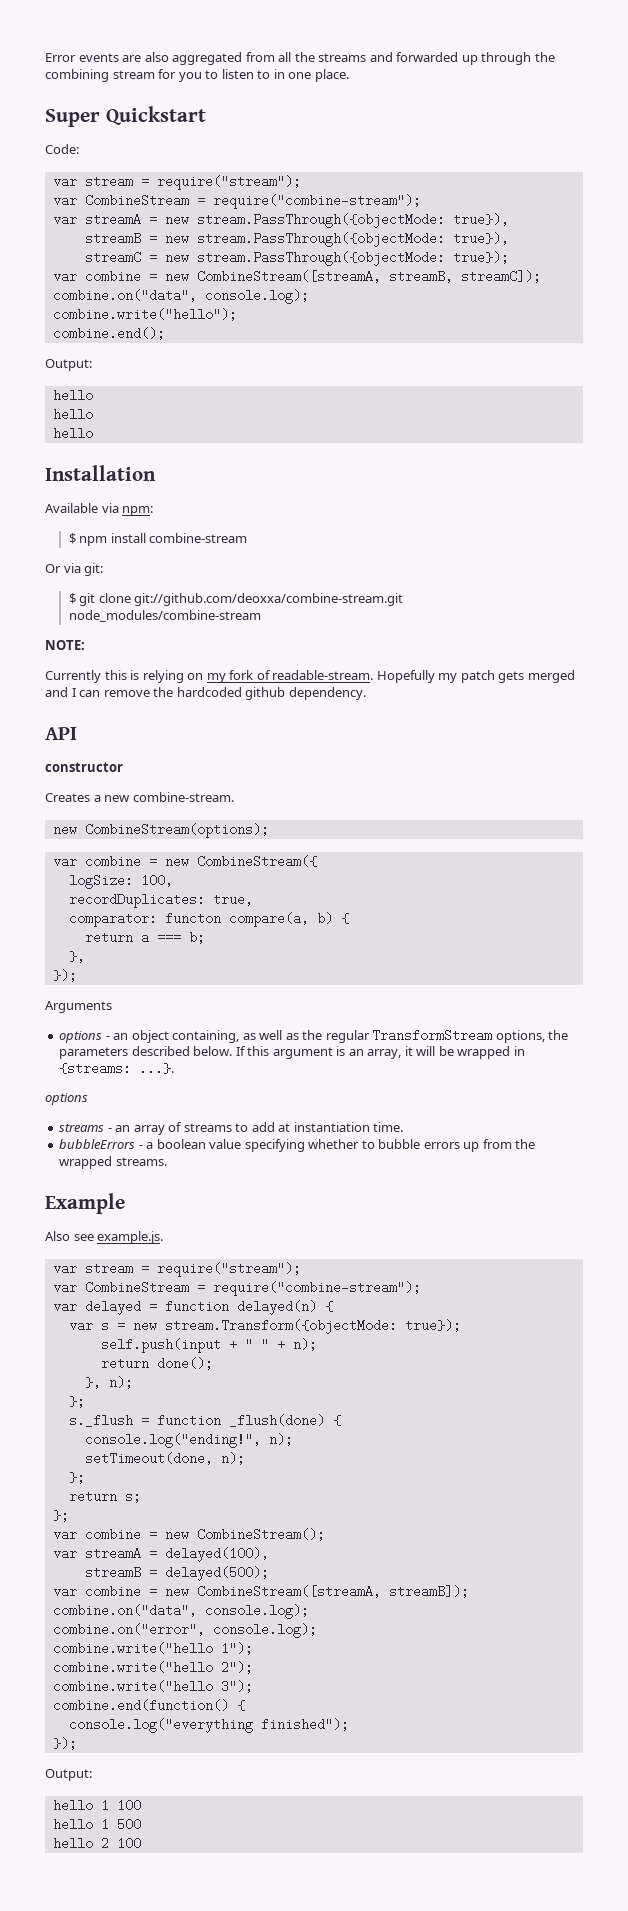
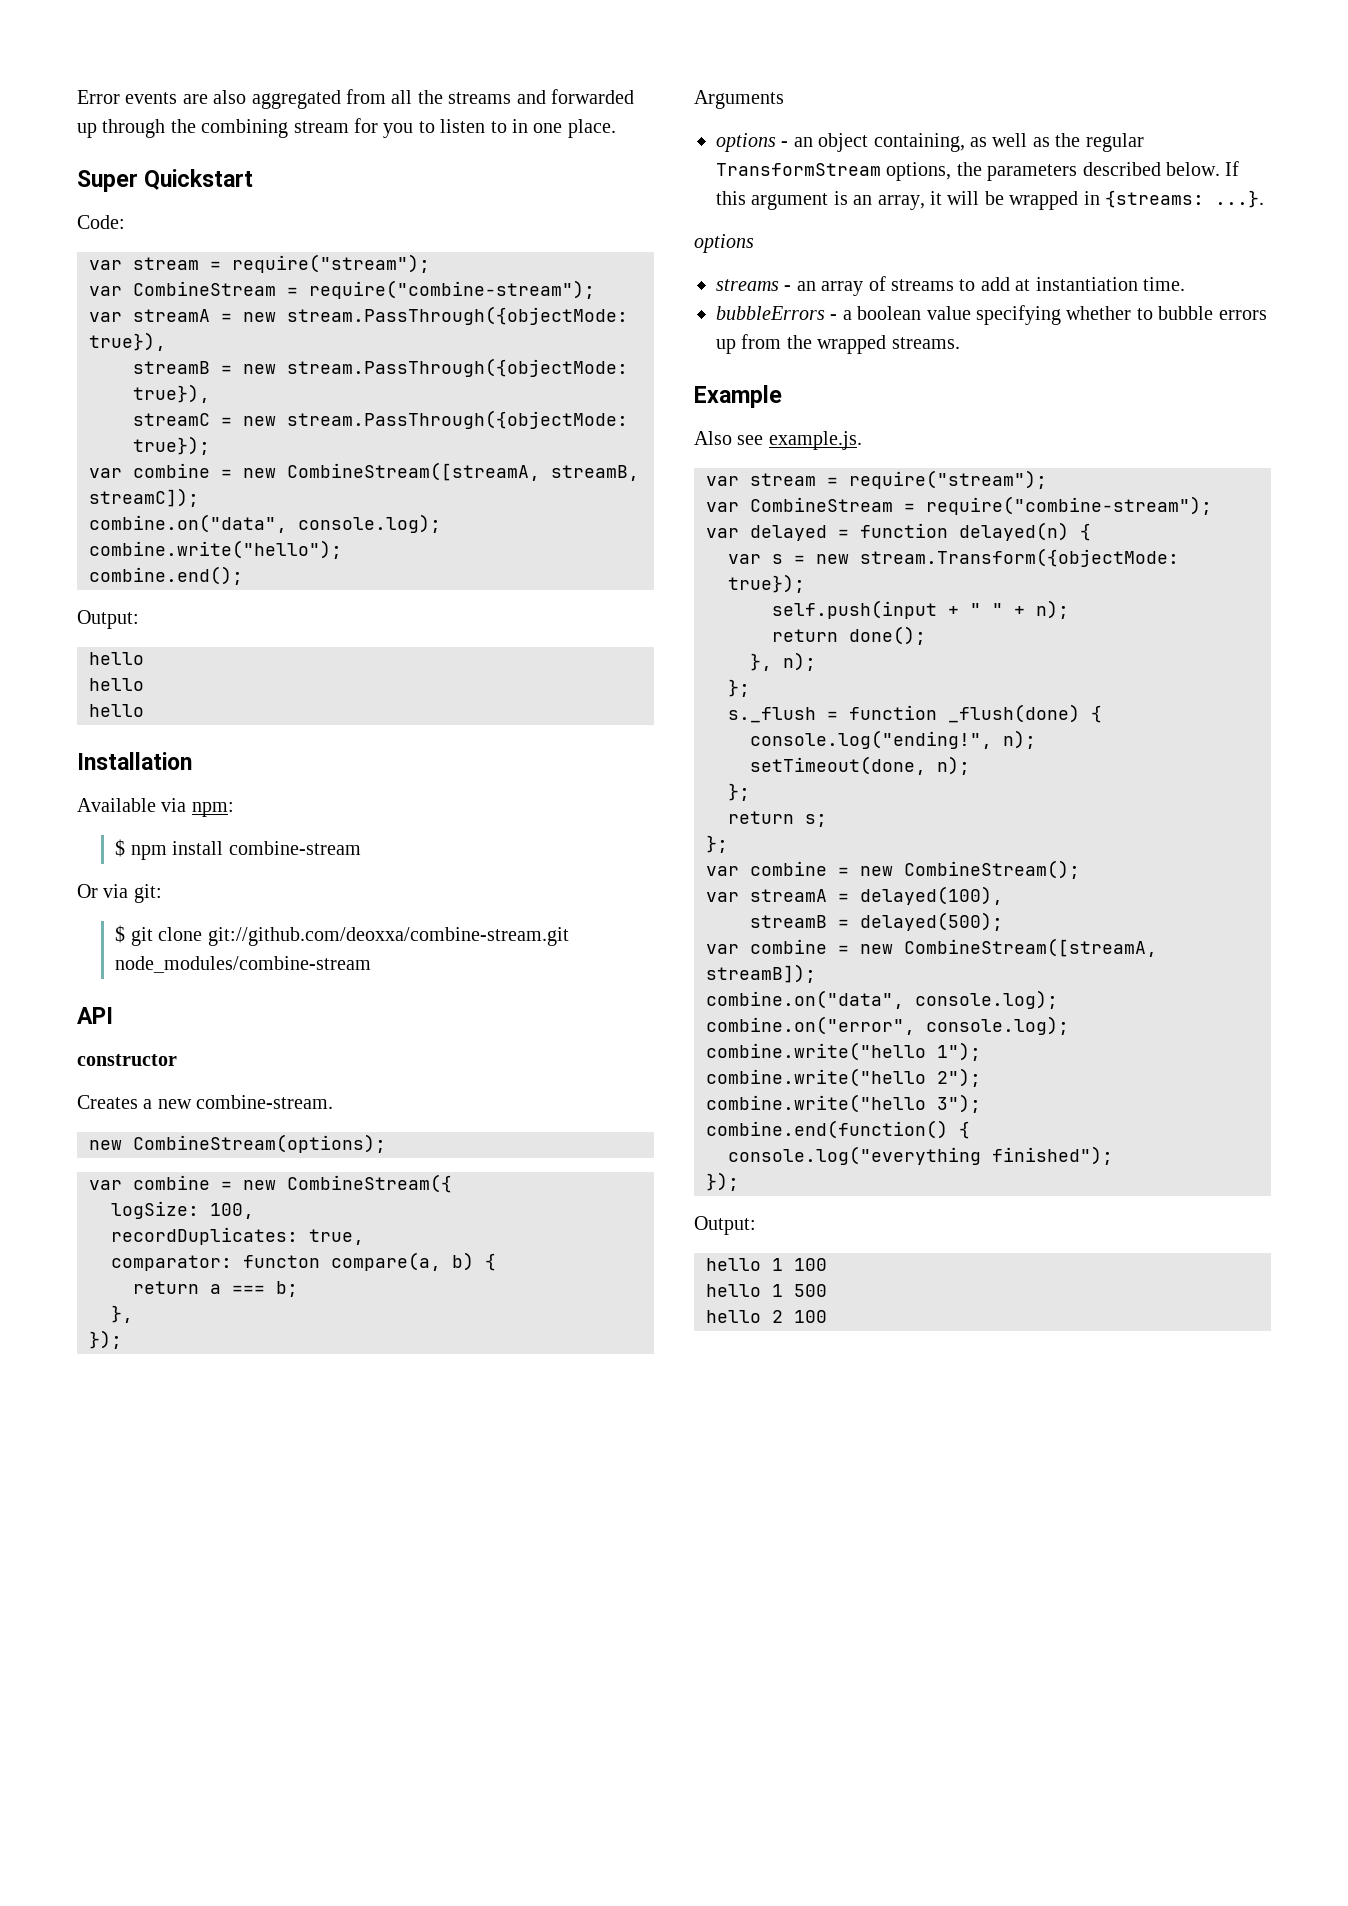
[45,640,85,650] [45,670,575,683] [45,687,366,700] // NOTE: // Currently this is relying on my fork of readable-stream. Hopefully my patch gets merged and I can remove the hardcoded github dependency. -> (372, 964) none

